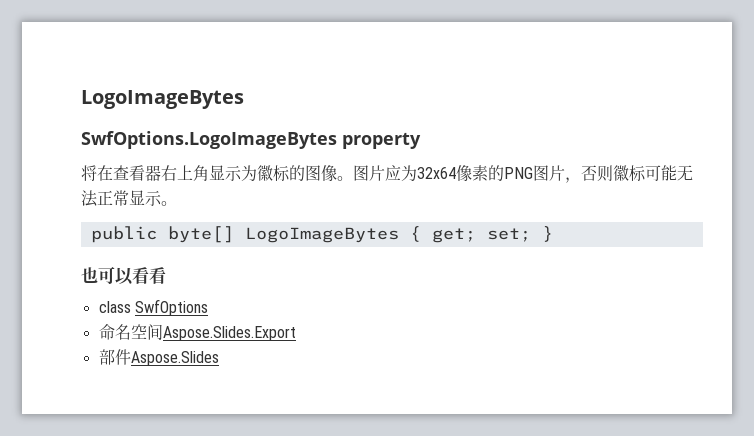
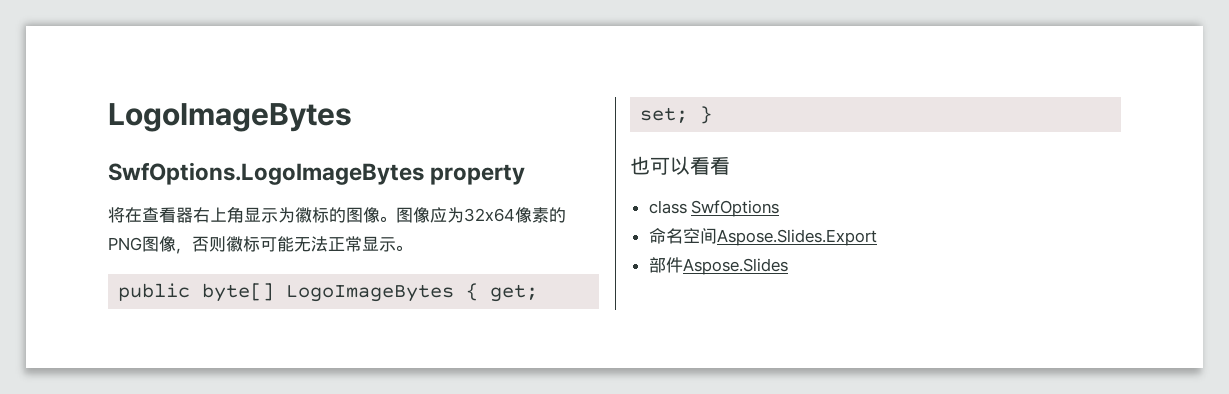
[369,165,385,181] 片 -> [413,207,430,223] 像
[549,165,565,181] 片 -> [159,236,176,252] 像

